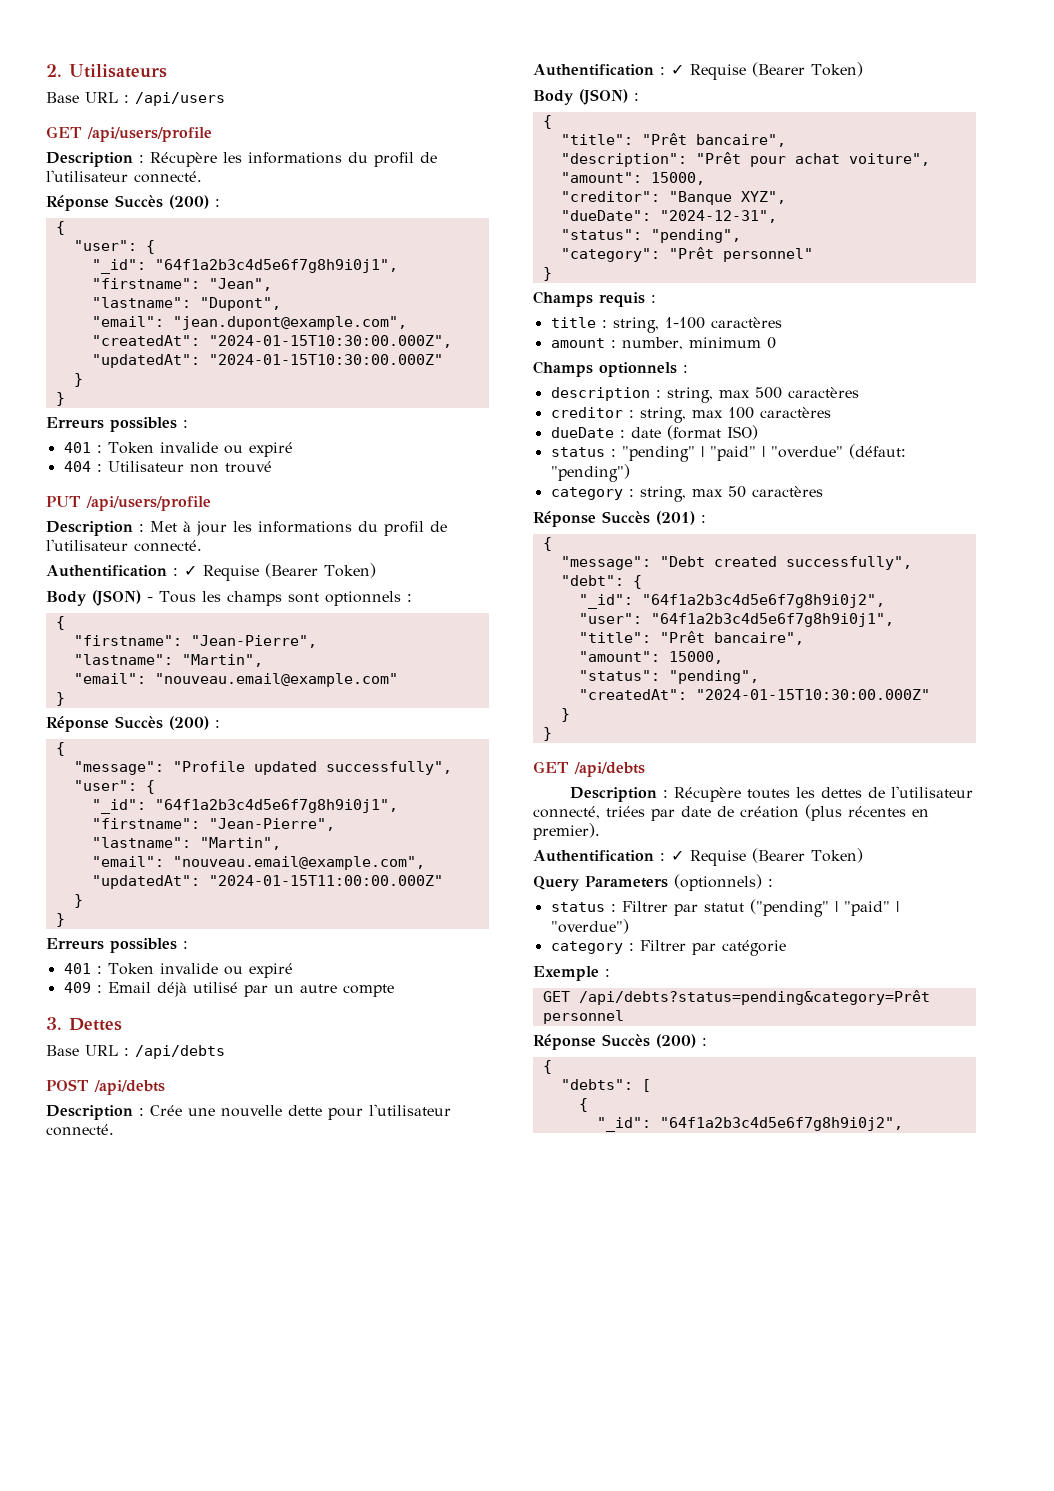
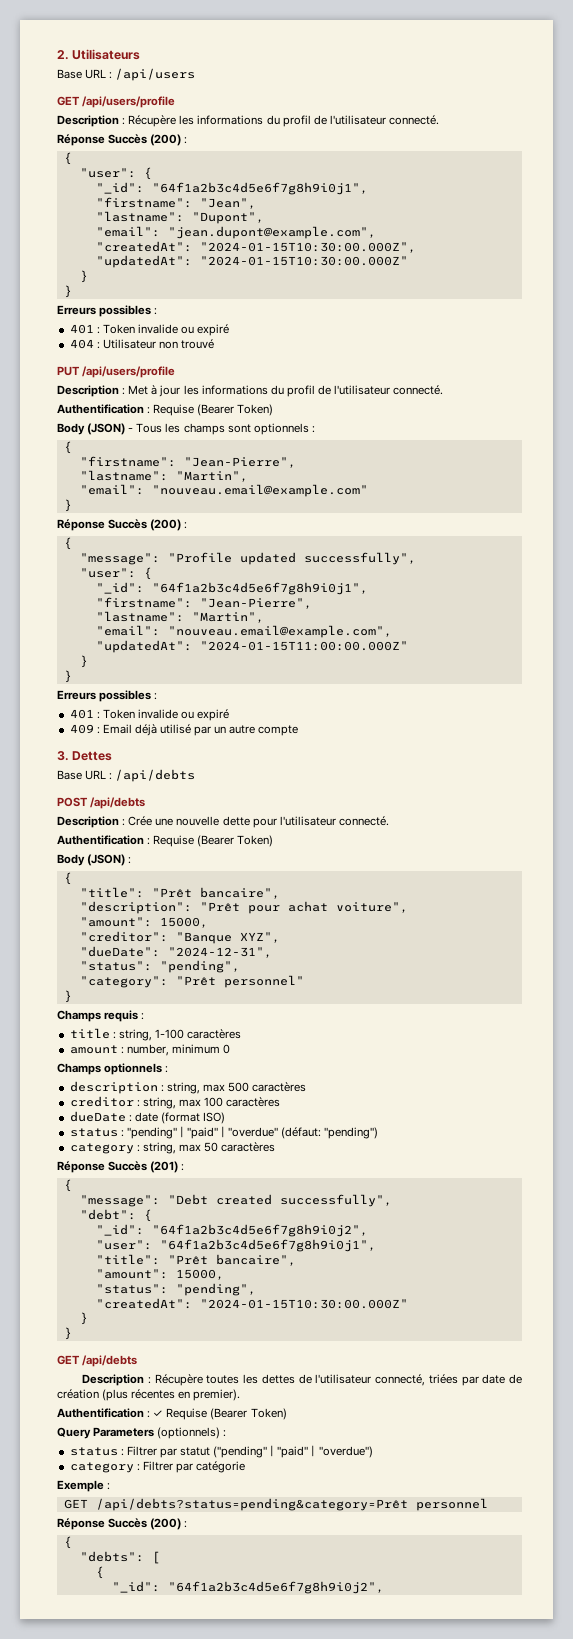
[184,565,197,576] ✓ -> (151, 410) none
[671,64,684,75] ✓ -> (151, 841) none

